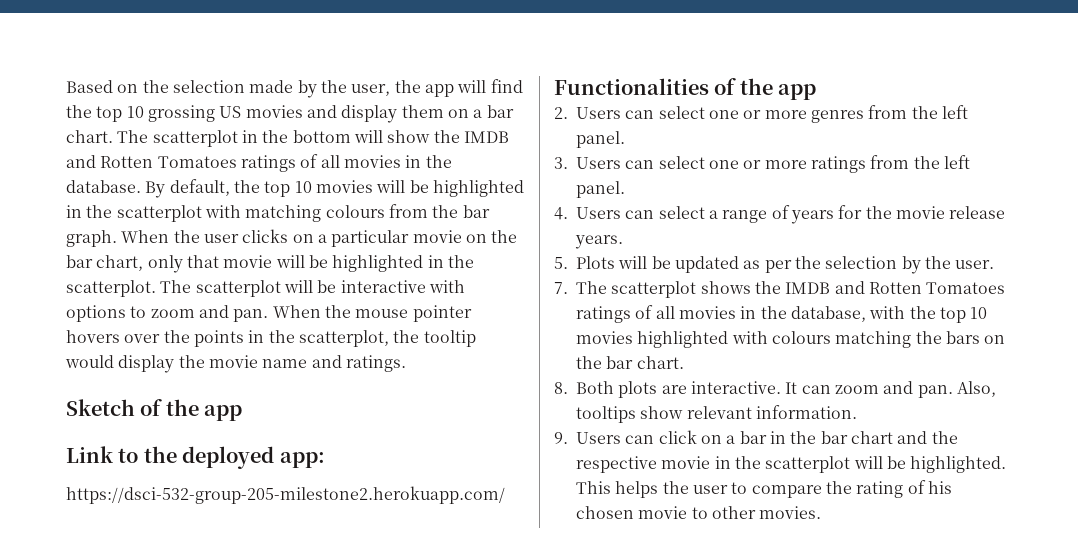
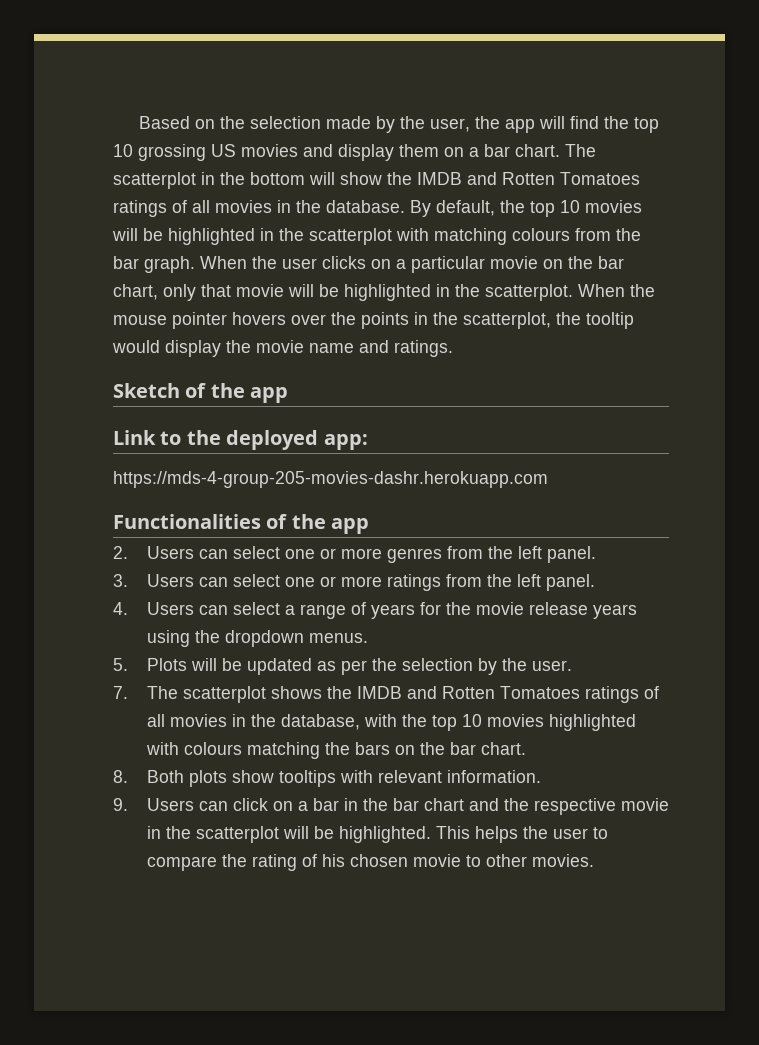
[160,280,465,297] [66,305,269,322] The scatterplot will be interactive with options to zoom and pan. -> (573, 292) none
[66,486,505,504] https://dsci-532-group-205-milestone2.herokuapp.com/ -> [113,471,548,488] https://mds-4-group-205-movies-dashr.herokuapp.com
[575,235,623,249] years. -> [592,604,637,619] [146,630,368,647] years using the dropdown menus.
[661,381,996,398] [576,406,684,423] are interactive. It can zoom and pan. Also, tooltips show -> [231,770,373,787] show tooltips with

